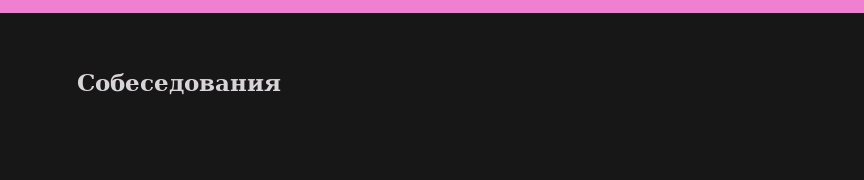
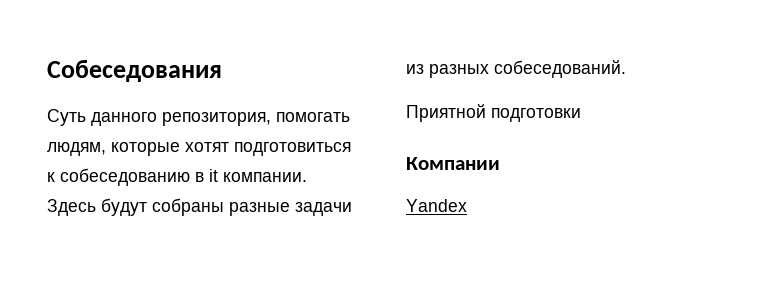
(281, 84) none -> [47,109,350,126] [47,142,351,156] [47,168,307,186] [47,198,352,216] [406,60,626,78] [406,104,581,122] [406,157,500,170] [406,199,467,212] // Суть данного репозитория, помогать людям, которые хотят подготовиться к собеседованию в it компании. Здесь будут собраны разные задачи из разных собеседований. // Приятной подготовки // Компании // Yandex

